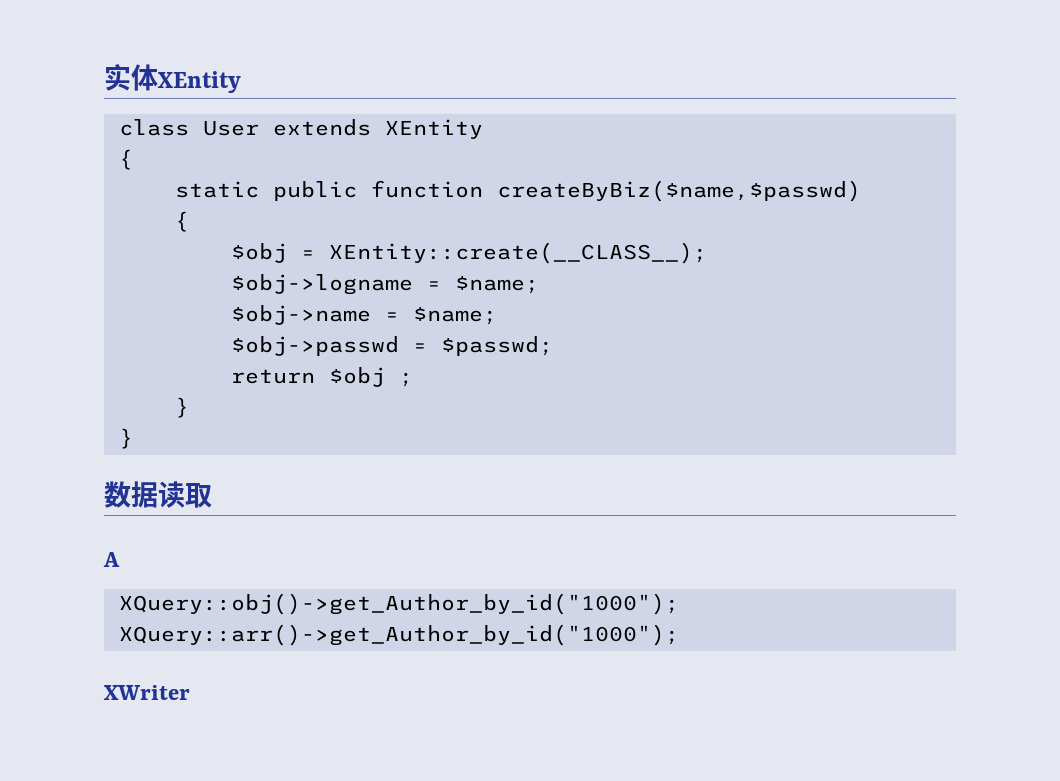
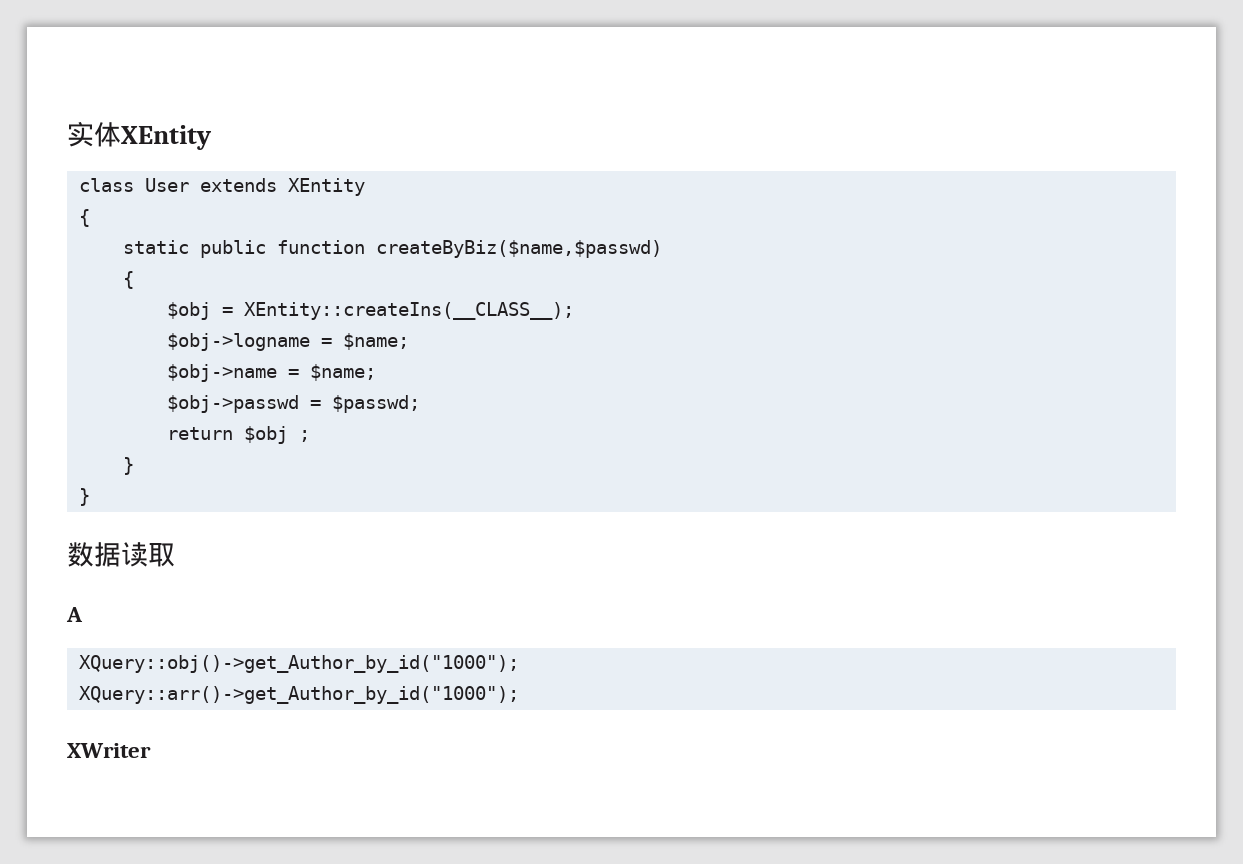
[328,242,707,264] XEntity::create(__CLASS__); -> [244,302,574,320] XEntity::createIns(__CLASS__);

